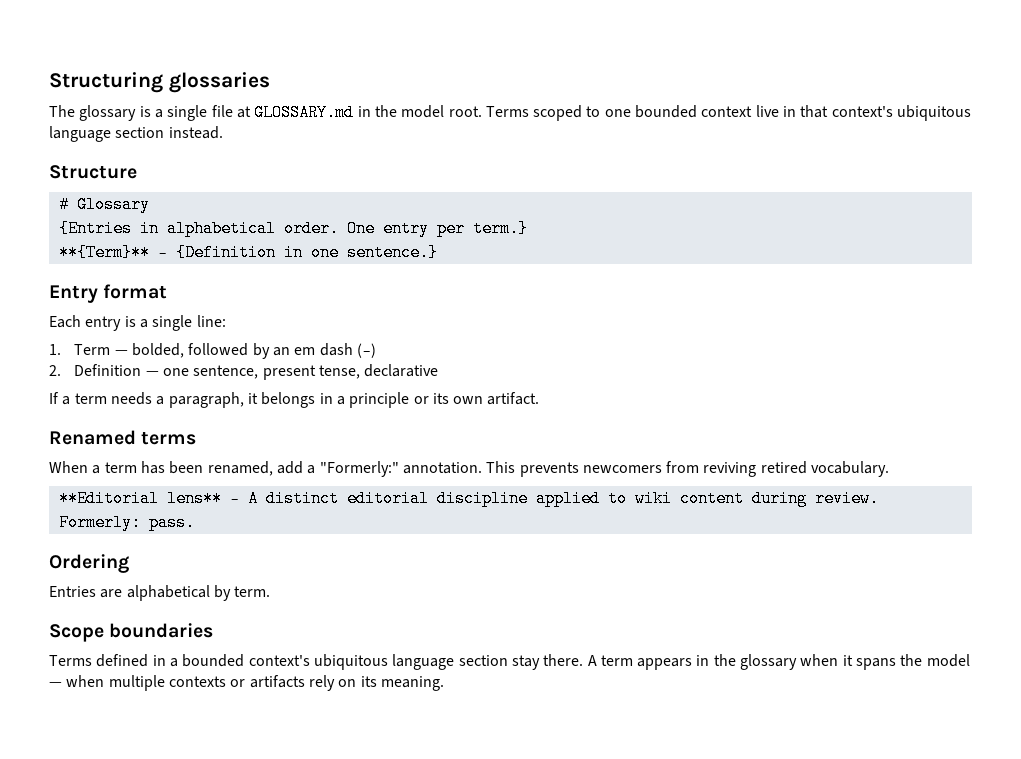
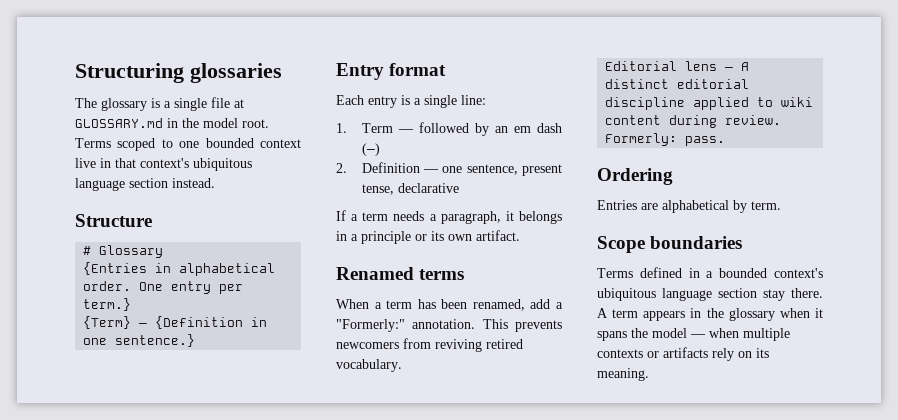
[58,244,150,261] **{Term}** -> [83,316,132,329] {Term}
[132,343,185,358] bolded, -> (414, 131) none
[58,490,222,507] **Editorial lens** -> [605,61,718,71] Editorial lens

